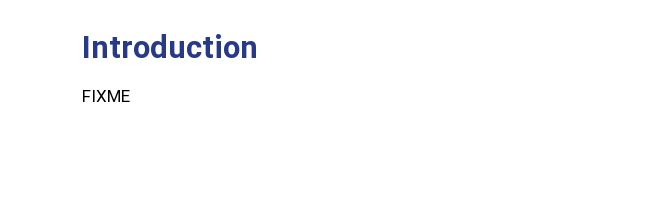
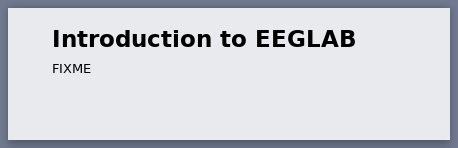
(258, 46) none -> [220,30,357,47] to EEGLAB

